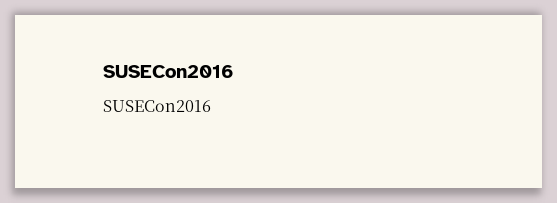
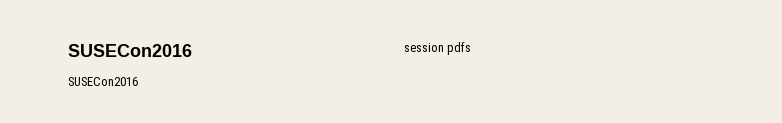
(211, 106) none -> [404,42,472,55] // session pdfs

